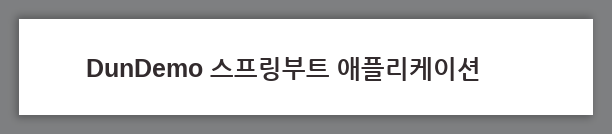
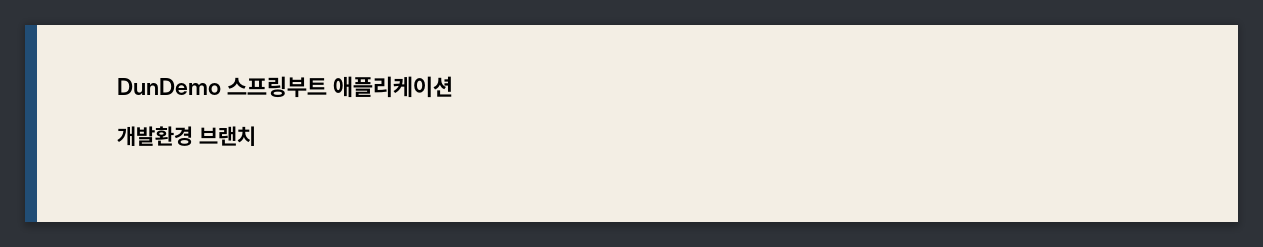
(481, 69) none -> [117,126,256,146] // 개발환경 브랜치

